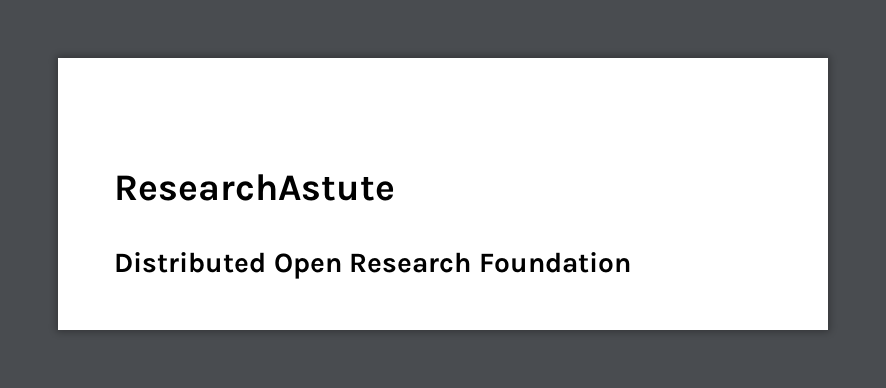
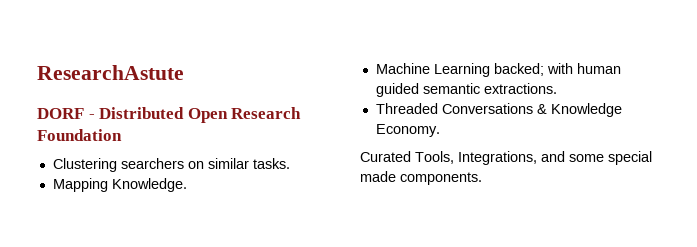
(395, 187) none -> [37,108,95,119] DORF -
(631, 262) none -> [52,158,290,172] [52,178,187,192] [375,63,621,77] [375,83,557,97] [375,103,622,117] [375,124,440,137] [360,151,652,165] [360,171,482,185] // Clustering searchers on similar tasks. // Mapping Knowledge. // Machine Learning backed; with human guided semantic extractions. // Threaded Conversations & Knowledge Economy. // Curated Tools, Integrations, and some special made components.

